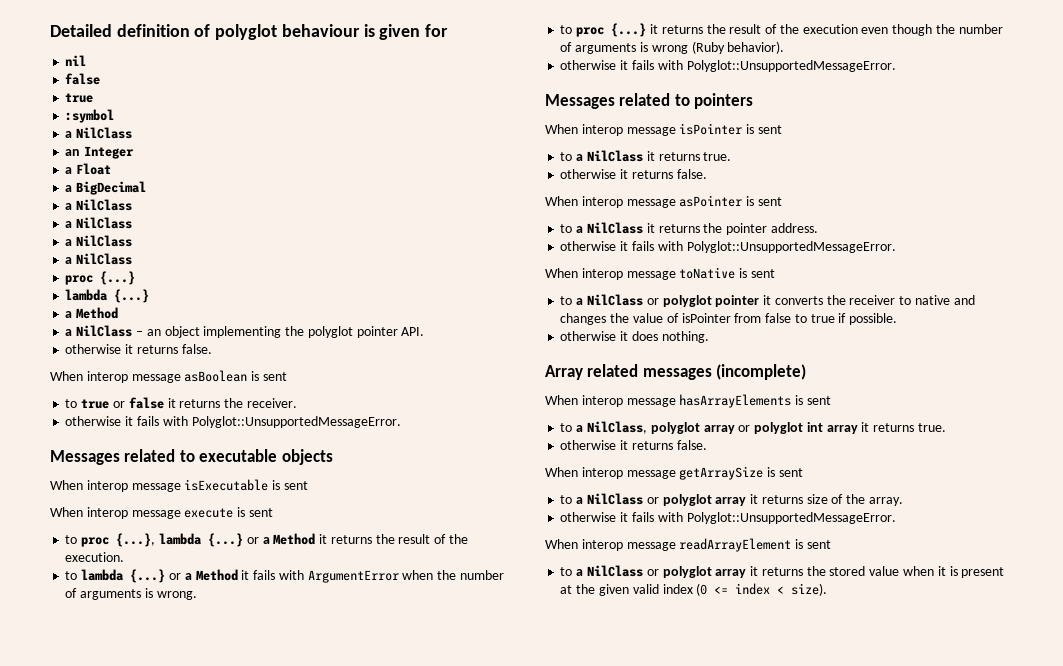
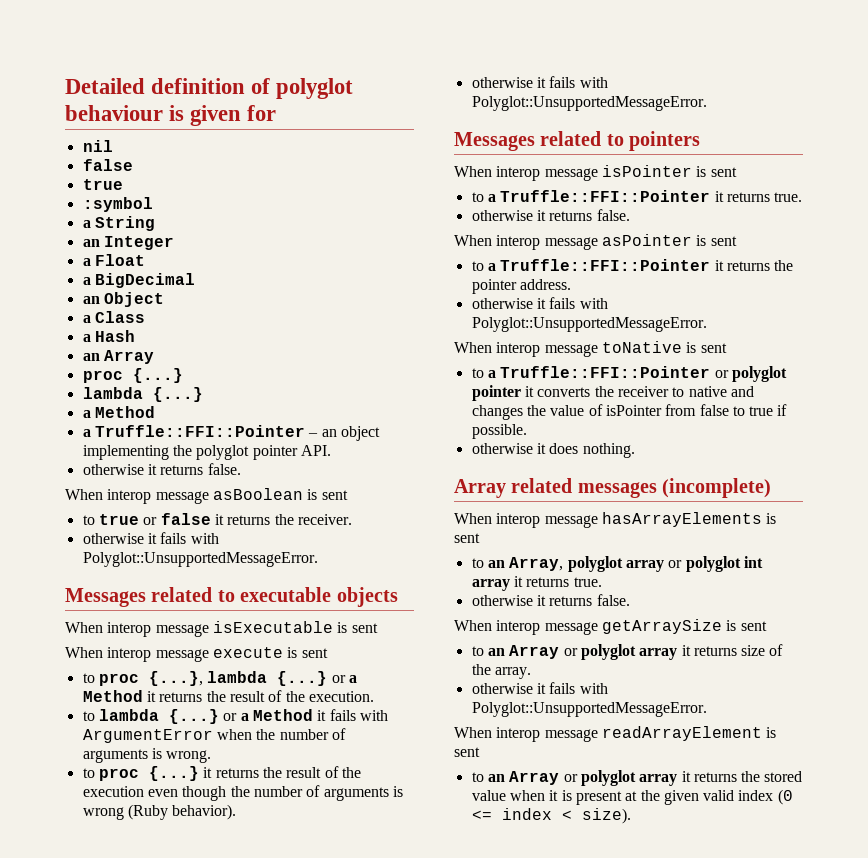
[76,127,133,139] NilClass -> [94,216,155,231] String
[65,199,133,211] [65,217,133,229] [65,235,133,247] [65,253,133,265] a NilClass // a NilClass // a NilClass // a NilClass -> [82,292,164,307] [82,311,145,323] [82,330,135,342] [82,350,154,364] an Object // a Class // a Hash // an Array
[76,325,133,337] NilClass -> [94,425,305,437] Truffle::FFI::Pointer
[586,150,643,162] NilClass -> [500,190,711,202] Truffle::FFI::Pointer
[586,222,643,234] NilClass -> [500,259,711,271] Truffle::FFI::Pointer
[586,294,643,306] NilClass -> [500,366,711,378] Truffle::FFI::Pointer
[576,421,647,434] a NilClass, -> [487,557,564,571] an Array,
[576,493,643,505] a NilClass -> [487,645,560,659] an Array
[576,565,643,577] a NilClass -> [487,771,560,785] an Array

